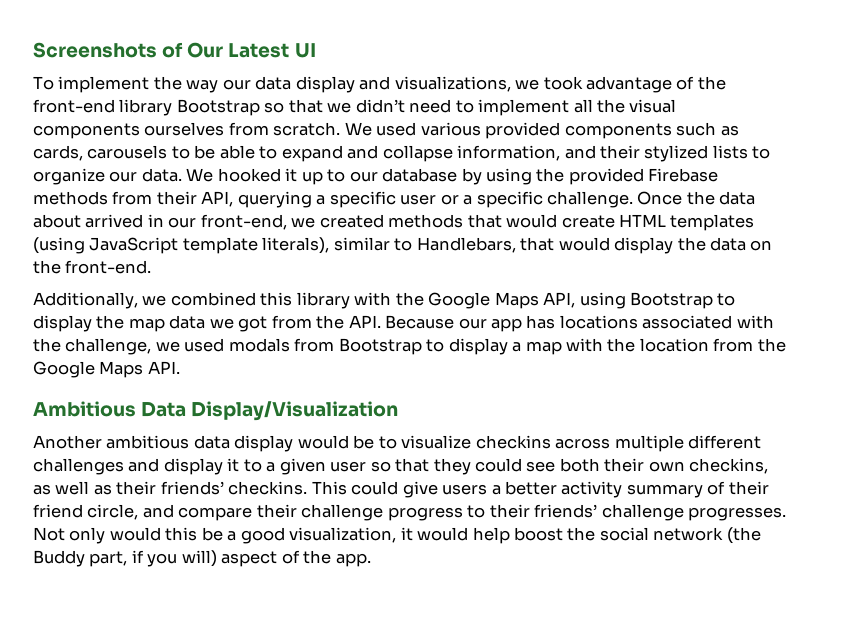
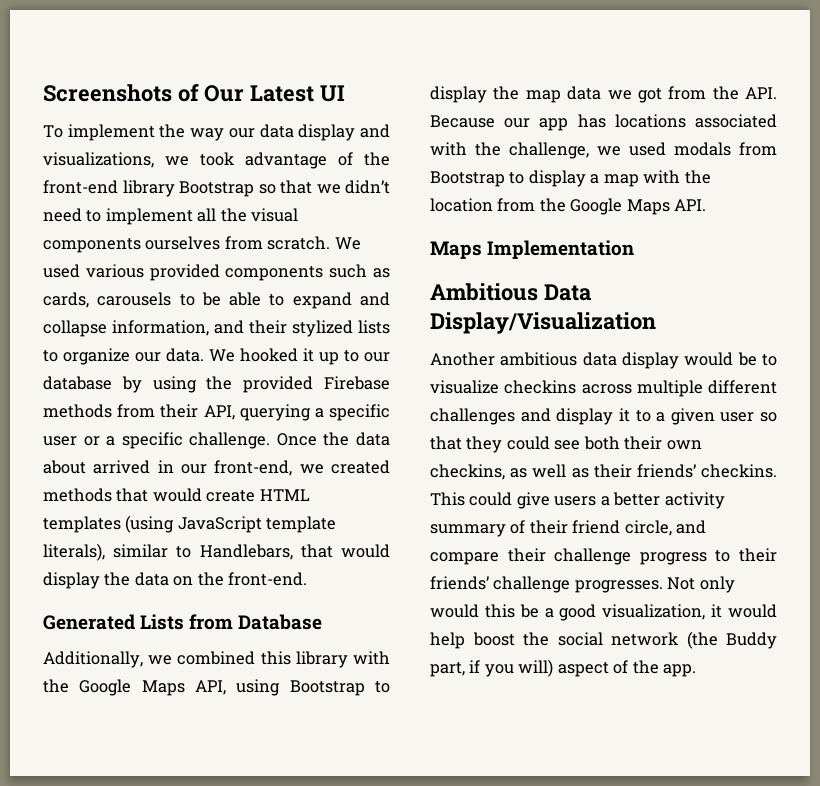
(152, 267) none -> [43,614,323,630] // Generated Lists from Database
(180, 367) none -> [430,240,635,259] // Maps Implementation

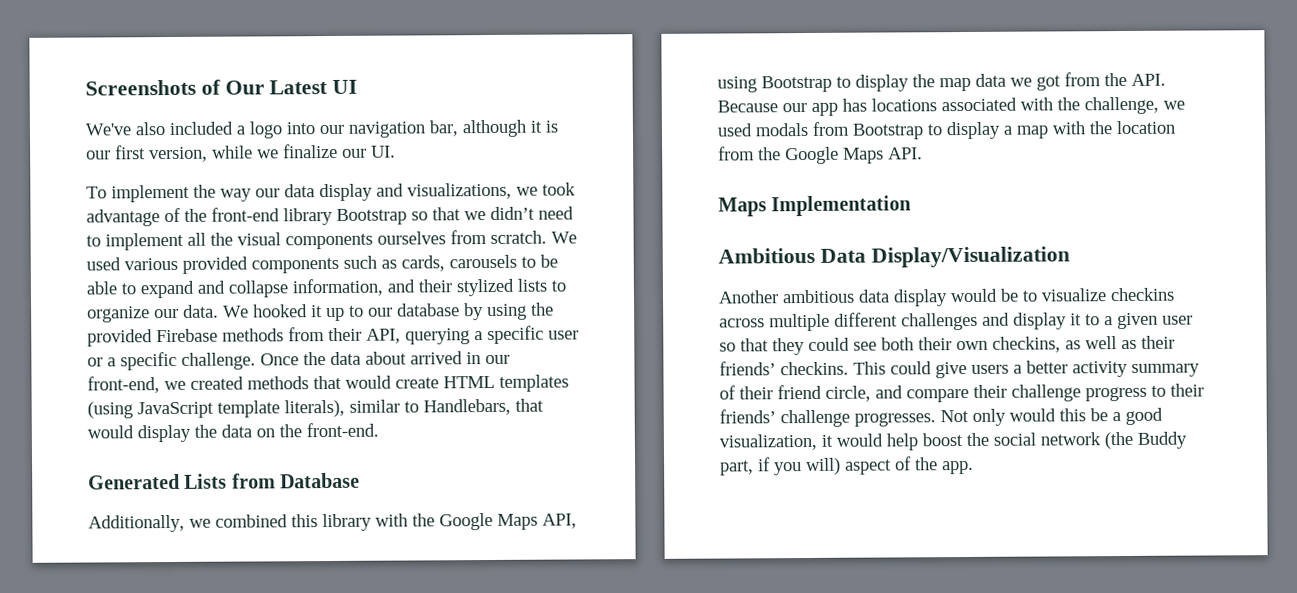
(345, 93) none -> [85,119,558,139] [86,143,396,163] // We've also included a logo into our navigation bar, although it is our first version, while we finalize our UI.

